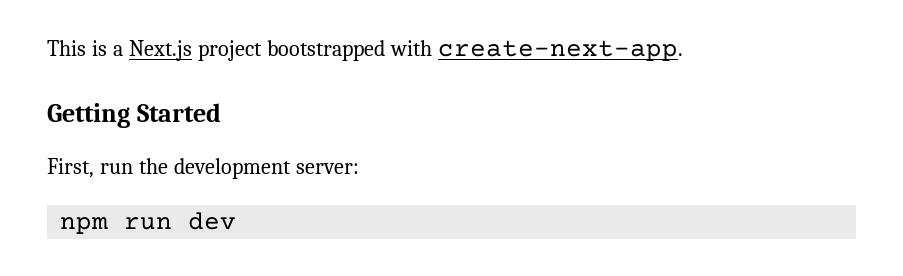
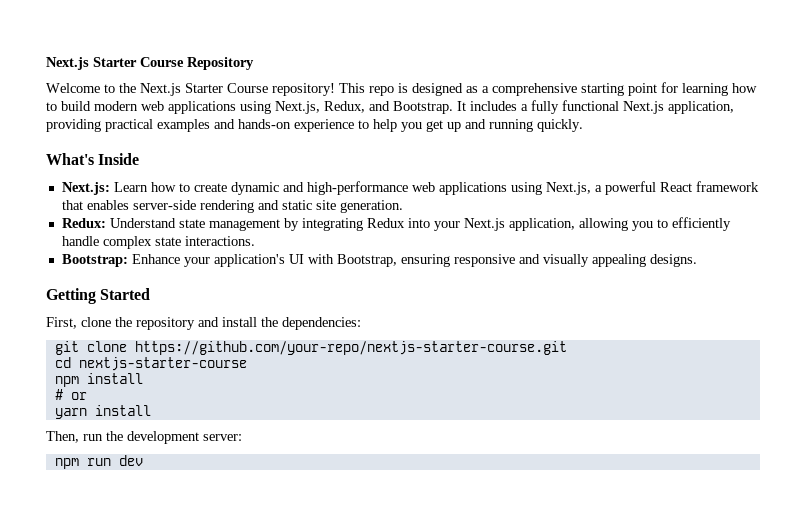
[47,40,683,61] [47,103,221,128] [47,158,94,178] This is a Next.js project bootstrapped with create-next-app. // Getting Started // First, -> [46,57,254,70] [46,82,757,96] [46,100,734,114] [46,119,583,132] [46,153,140,165] [61,181,759,195] [61,200,403,213] [61,217,731,231] [61,236,255,249] [61,254,697,267] [46,288,151,304] [46,317,361,330] [54,341,567,355] [54,357,247,371] [54,373,143,387] [54,389,87,400] [54,405,151,419] [46,431,79,443] Next.js Starter Course Repository // Welcome to the Next.js Starter Course repository! This repo is designed as a comprehensive starting point for learning how to build modern web applications using Next.js, Redux, and Bootstrap. It includes a fully functional Next.js application, providing practical examples and hands-on experience to help you get up and running quickly. // What's Inside // Next.js: Learn how to create dynamic and high-performance web applications using Next.js, a powerful React framework that enables server-side rendering and static site generation. // Redux: Understand state management by integrating Redux into your Next.js application, allowing you to efficiently handle complex state interactions. // Bootstrap: Enhance your application's UI with Bootstrap, ensuring responsive and visually appealing designs. // Getting Started // First, clone the repository and install the dependencies: // git clone https://github.com/your-repo/nextjs-starter-course.git // cd nextjs-starter-course // npm install // # or // yarn install // Then,

